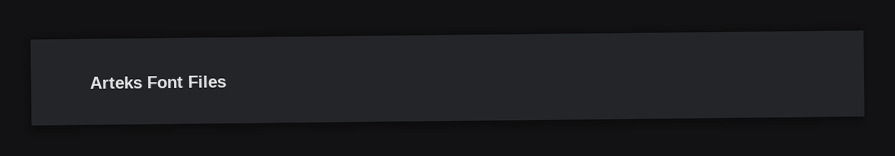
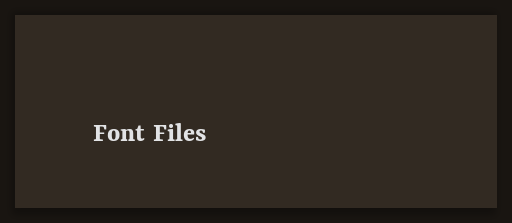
[89,76,143,89] Arteks -> (93, 133) none

